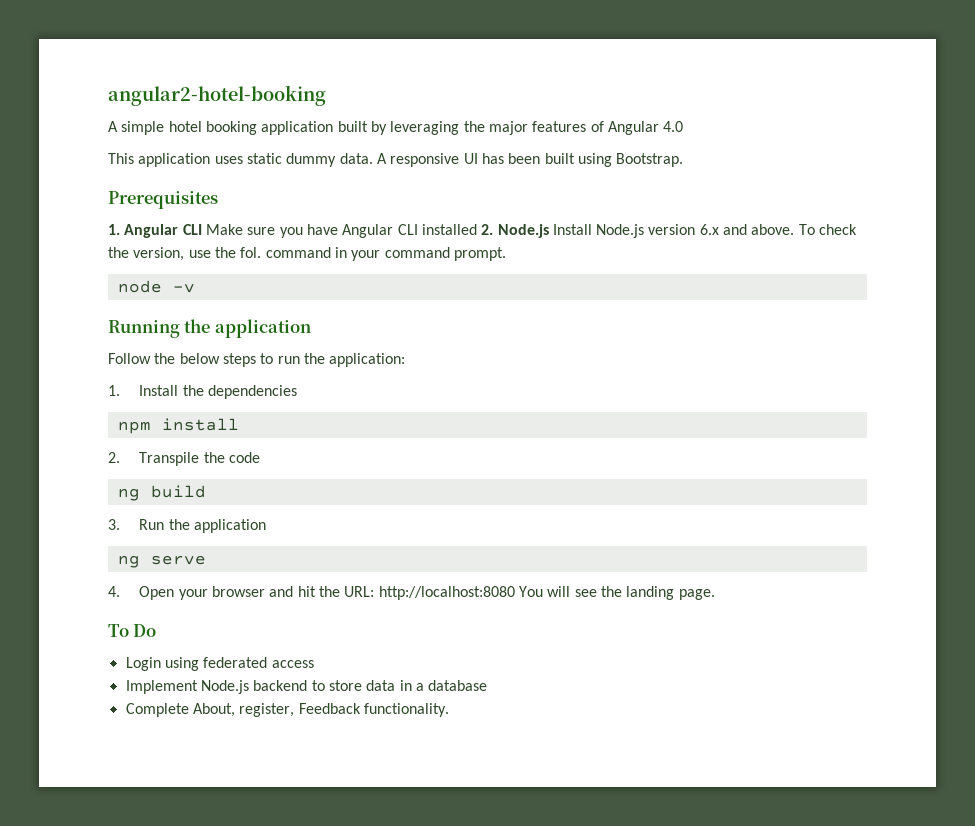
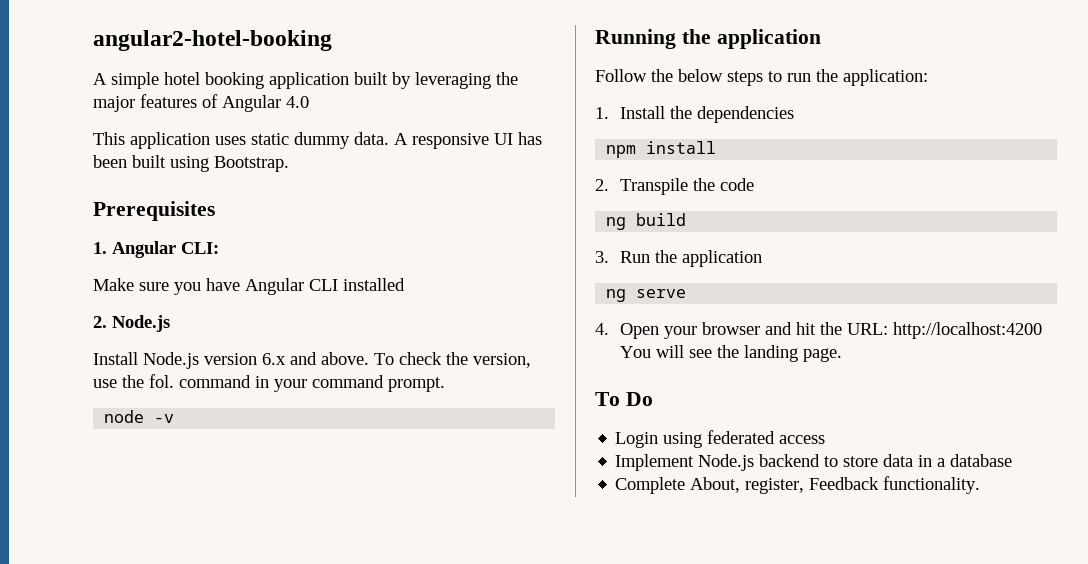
[182,224,202,235] CLI -> [181,242,219,254] CLI: //
(477, 229) none -> (405, 284) //
(549, 231) none -> (170, 323) //
[378,586,515,600] http://localhost:8080 -> [893,322,1043,339] http://localhost:4200

